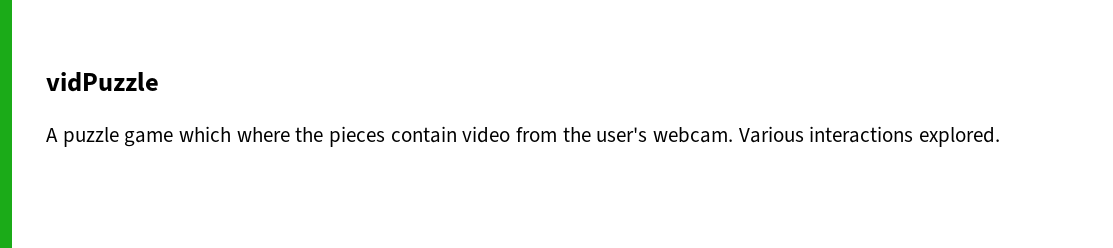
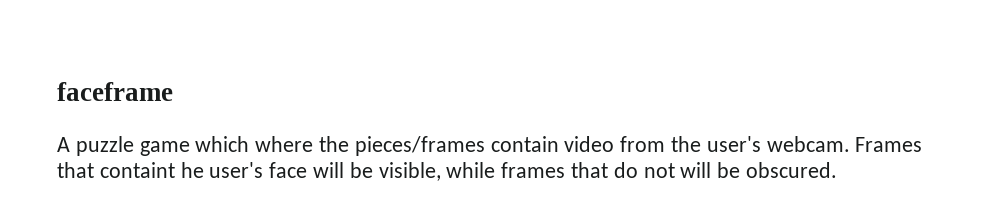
[46,72,159,92] vidPuzzle -> [57,82,173,101] faceframe
[329,126,386,147] pieces -> [354,136,485,156] pieces/frames
[738,126,1001,147] Various interactions explored. -> [855,137,923,152] [57,162,838,181] Frames that containt he user's face will be visible, while frames that do not will be obscured.

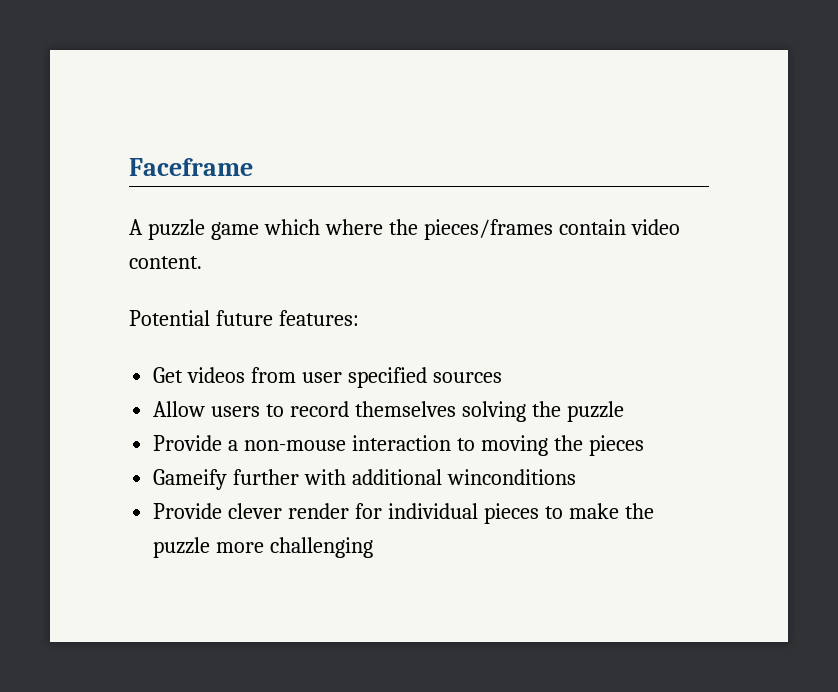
[57,82,173,101] faceframe -> [129,158,253,176] Faceframe
[620,136,923,152] [57,162,838,181] from the user's webcam. Frames that containt he user's face will be visible, while frames that do not will be obscured. -> [129,256,202,269] [129,310,359,326] [153,367,502,388] [153,401,624,422] [153,435,644,456] [153,469,576,490] [153,503,654,524] [153,537,374,558] content. // Potential future features: // Get videos from user specified sources // Allow users to record themselves solving the puzzle // Provide a non-mouse interaction to moving the pieces // Gameify further with additional winconditions // Provide clever render for individual pieces to make the puzzle more challenging

